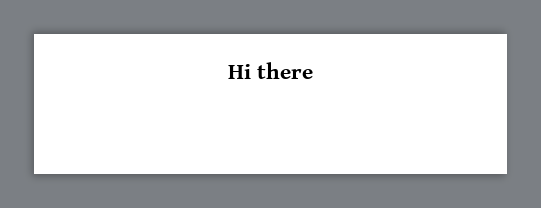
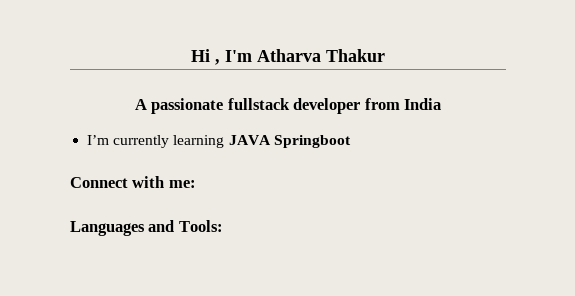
[257,62,314,79] there -> [215,49,385,65] [134,98,442,114] [87,135,351,148] [70,176,196,188] [70,220,223,236] , I'm Atharva Thakur // A passionate fullstack developer from India // I’m currently learning JAVA Springboot // Connect with me: // Languages and Tools:

